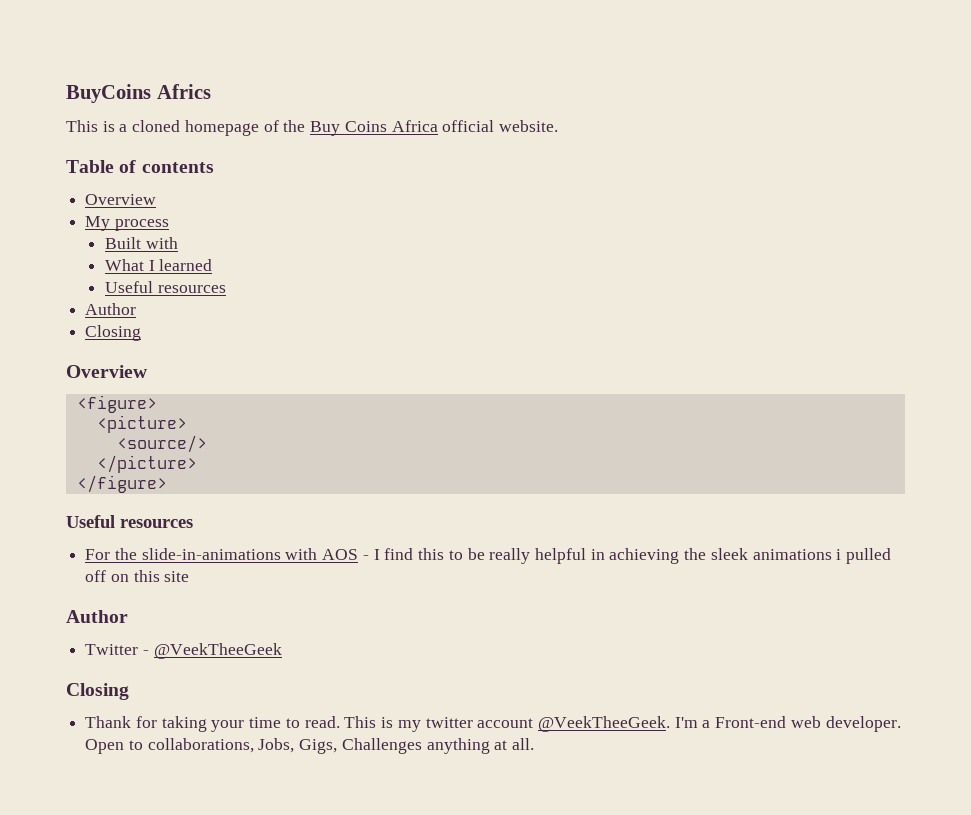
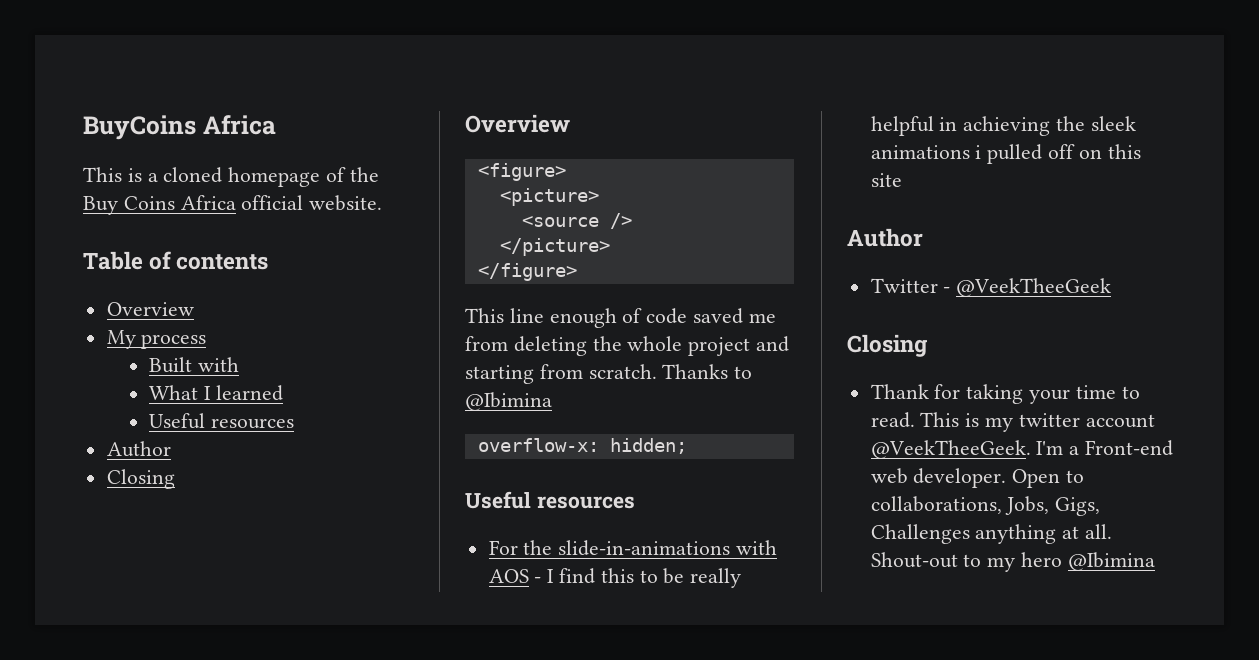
[156,84,211,99] Africs -> [202,115,276,135] Africa
[116,435,207,453] <source/> -> [521,213,632,229] <source />
(167, 484) none -> [465,308,776,328] [465,336,790,356] [465,364,753,384] [465,392,552,411] [477,438,687,454] // This line enough of code saved me from deleting the whole project and starting from scratch. Thanks to @Ibimina // overflow-x: hidden;
(535, 744) none -> [870,552,1155,572] Shout-out to my hero @Ibimina

